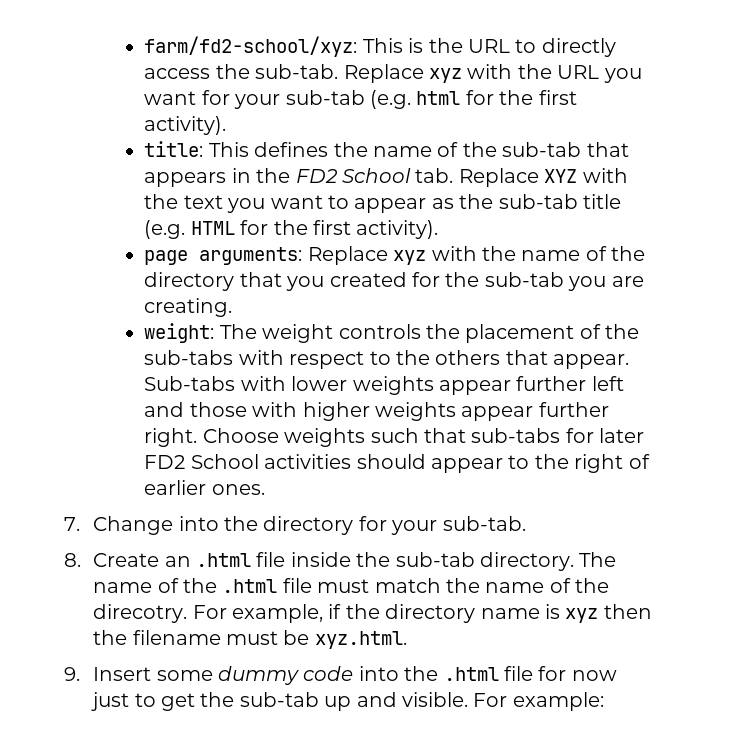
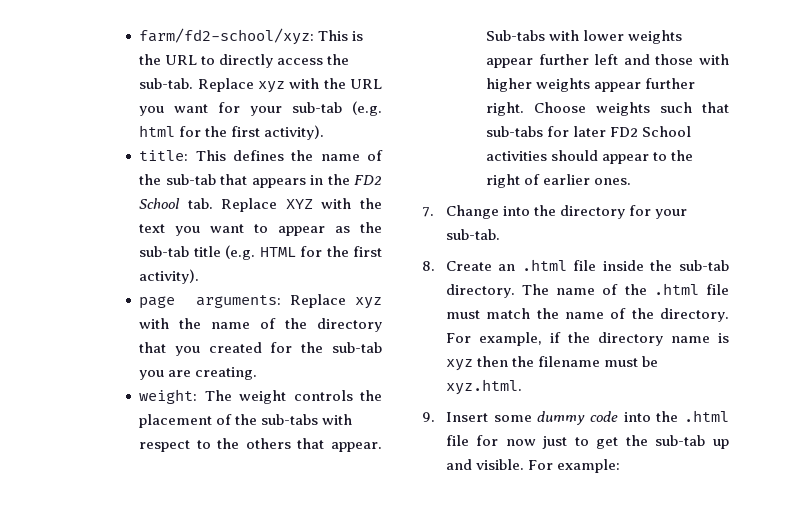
[93,604,188,623] direcotry. -> [660,308,729,322] directory.

